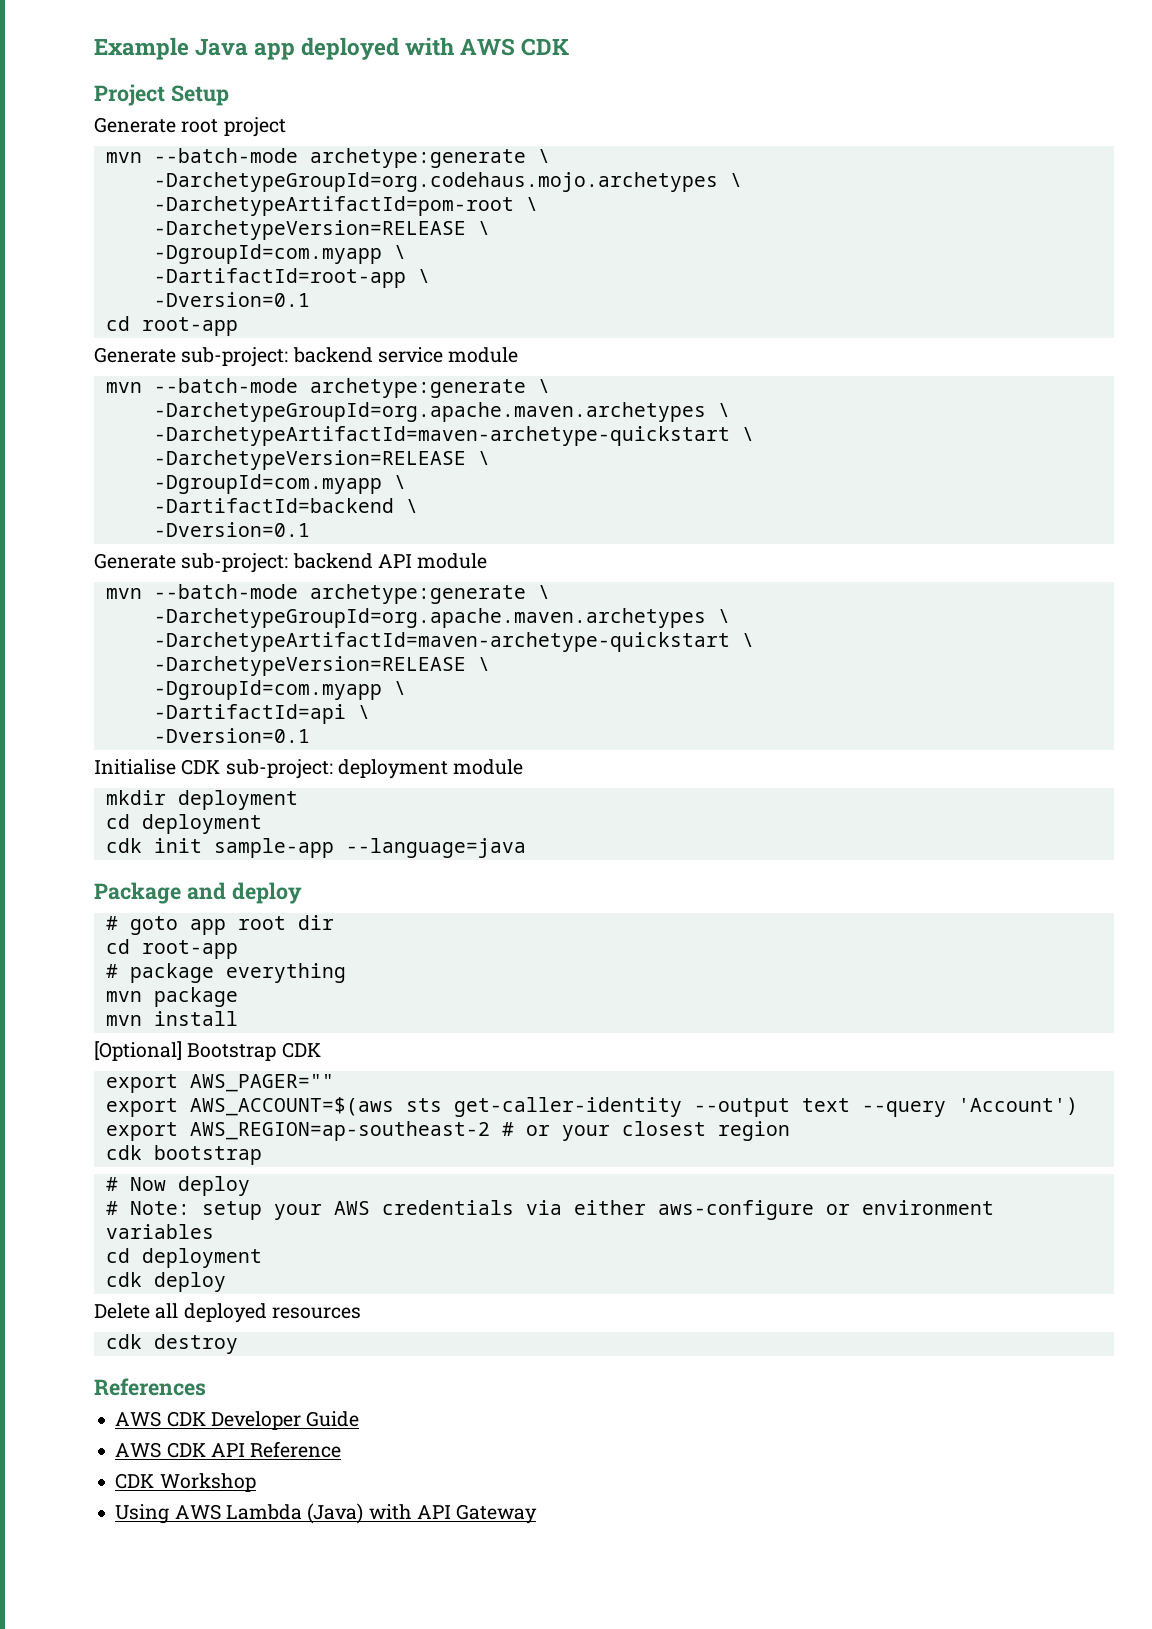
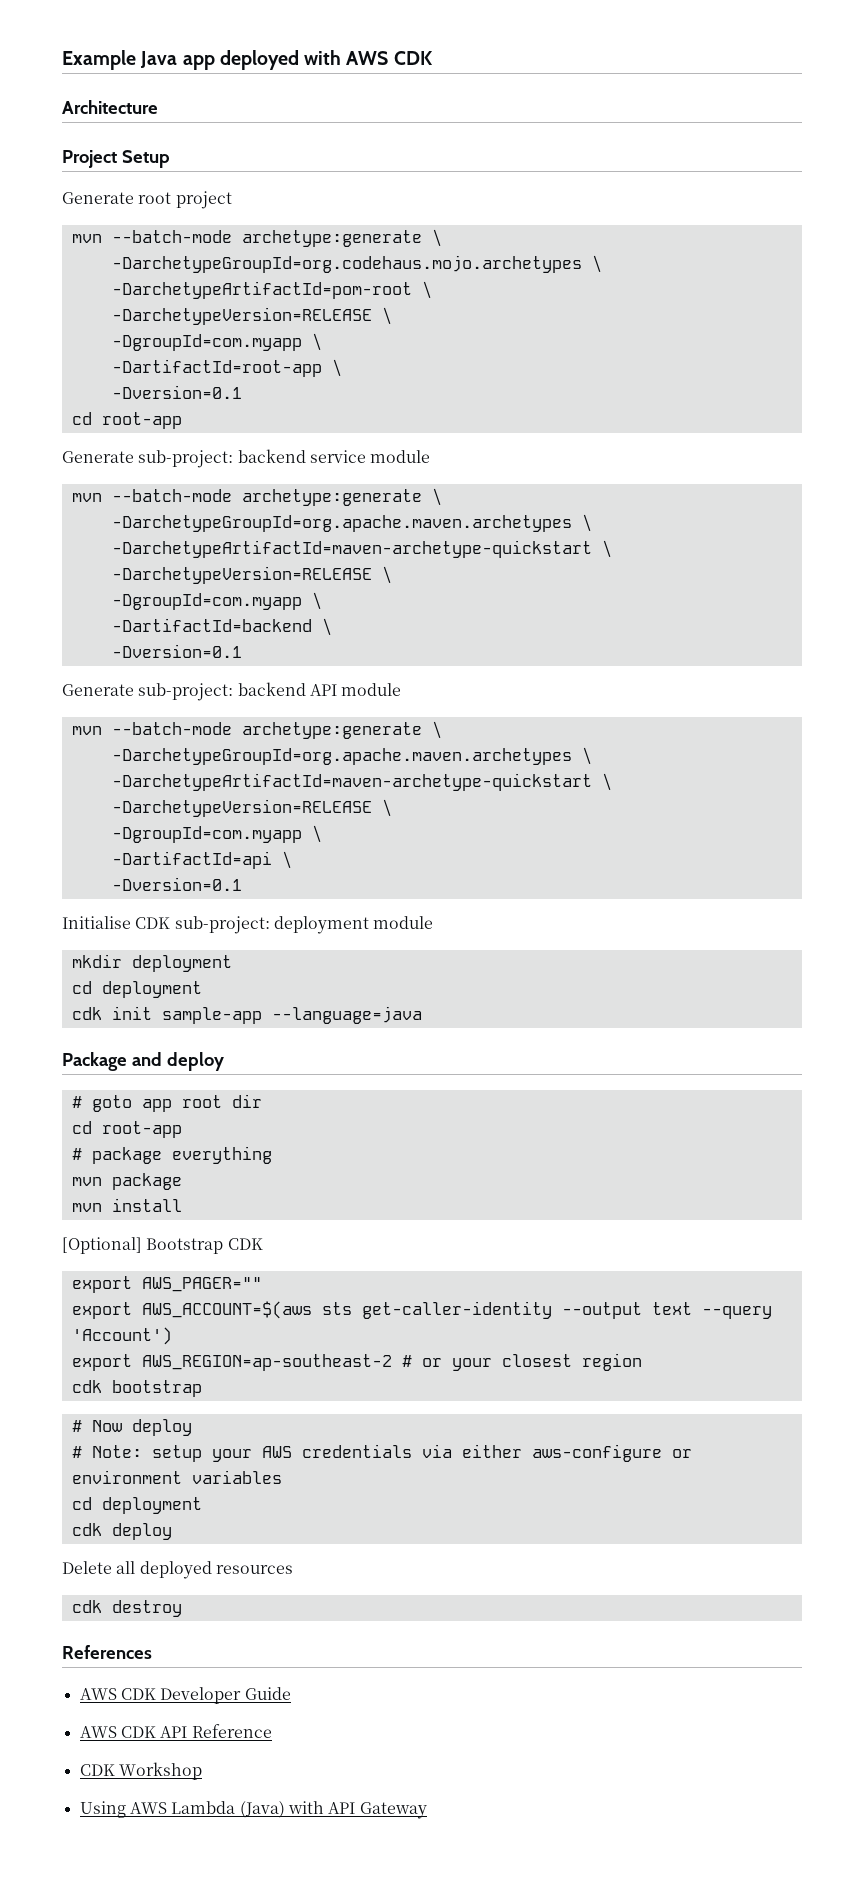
(570, 47) none -> [62,100,158,114] // Architecture

